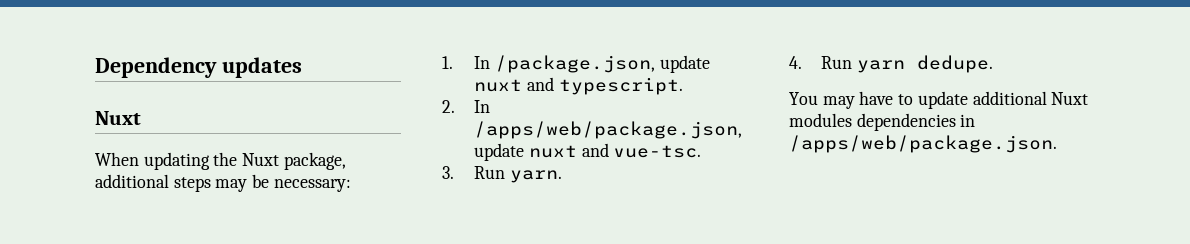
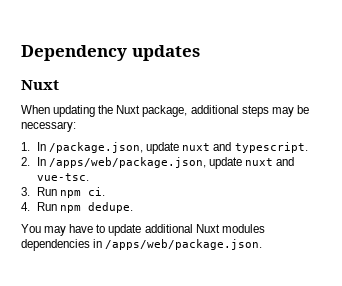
[510,170,563,183] yarn. -> [60,187,106,198] npm ci.
[857,60,906,73] yarn -> [60,205,82,213] npm

